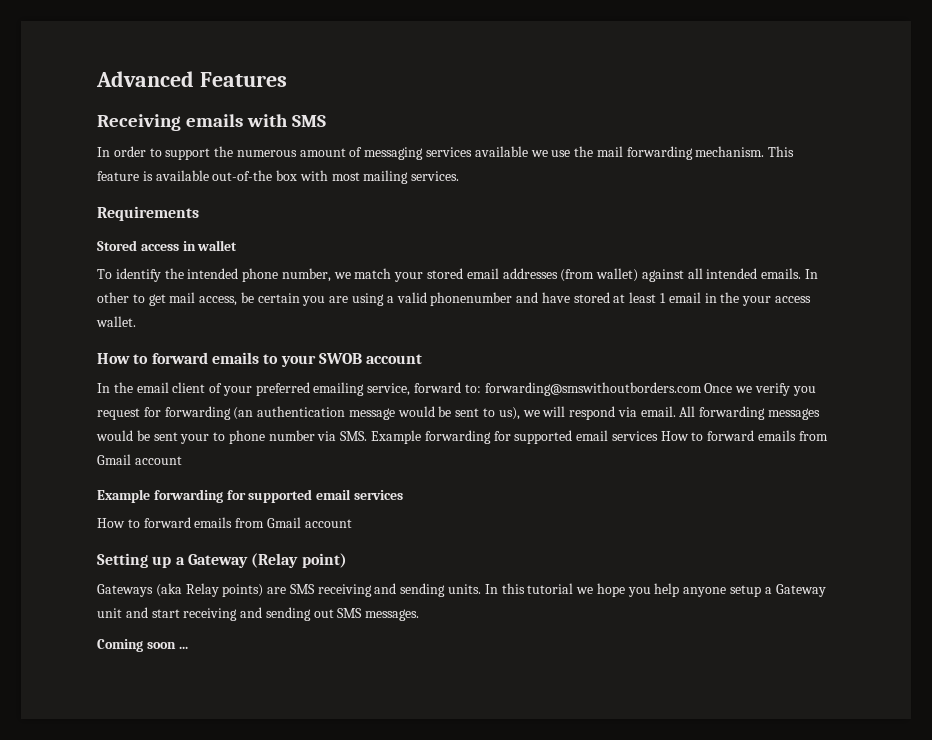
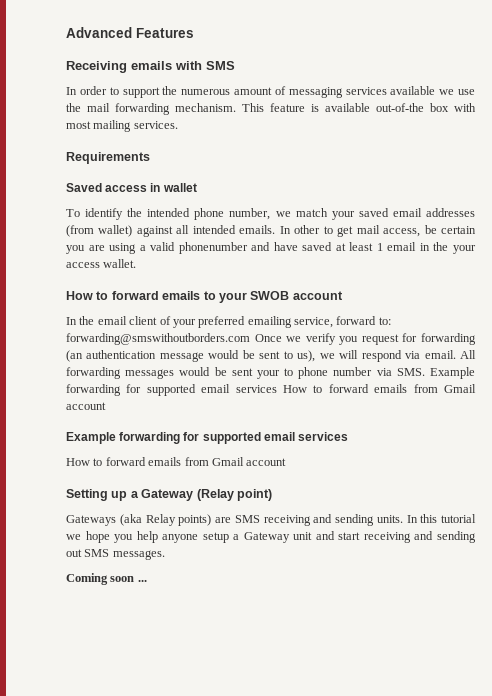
[97,240,137,251] Stored -> [66,183,102,192] Saved
[427,268,464,279] stored -> [358,208,389,217] saved
[573,292,610,303] stored -> [302,242,333,251] saved

